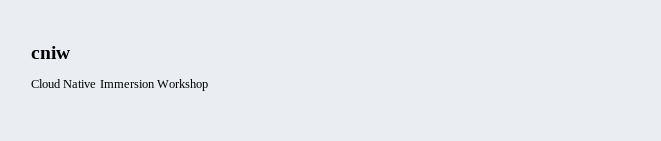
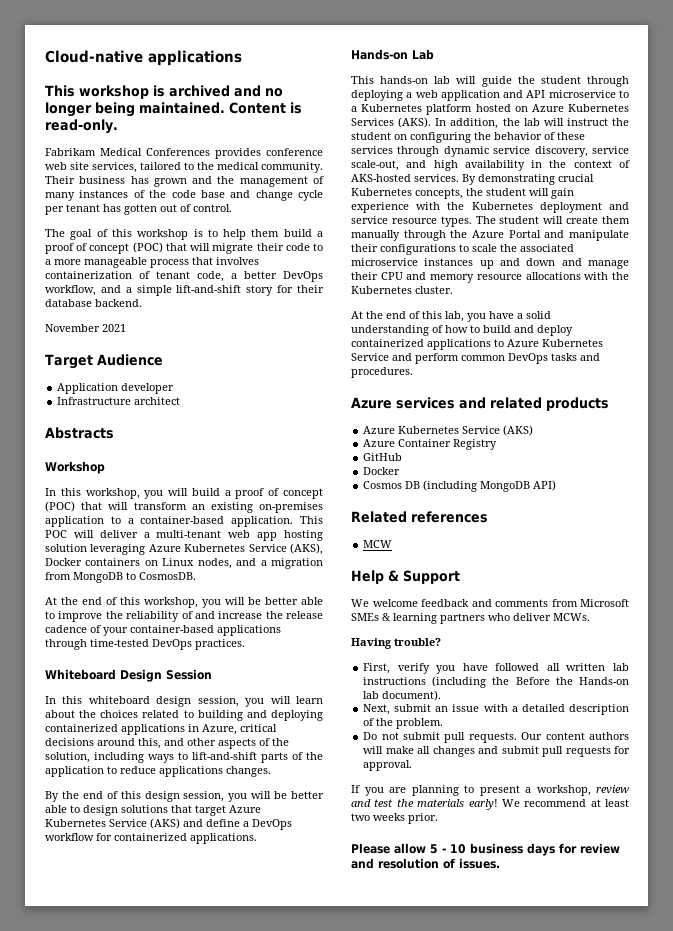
[31,46,70,59] [31,79,209,91] cniw // Cloud Native Immersion Workshop -> [45,50,242,66] [45,85,283,99] [45,102,302,117] [45,119,118,134] [45,148,323,159] [45,162,323,173] [45,176,324,187] [45,190,323,201] [45,204,232,215] [45,229,324,240] [45,242,324,254] [45,257,259,268] [45,271,323,282] [45,285,324,296] [45,299,142,307] [45,324,126,332] [45,354,163,369] [57,383,175,394] [57,397,181,405] [45,427,114,439] [45,461,105,474] [45,488,323,499] [45,501,323,513] [45,516,323,527] [45,530,323,541] [45,543,323,555] [45,558,323,569] [45,572,196,583] [45,597,323,608] [45,611,323,622] [45,625,281,636] [45,639,245,650] [45,669,212,682] [45,696,323,707] [45,710,323,721] [45,724,277,735] [45,738,289,749] [45,752,323,763] [45,766,271,777] [45,791,324,802] [45,805,261,816] [45,818,292,830] [45,833,257,844] [351,49,434,60] [351,76,629,87] [351,90,629,101] [351,104,629,115] [351,117,629,129] [351,132,585,143] [351,146,629,157] [351,160,630,171] [351,174,594,185] [351,188,574,199] [351,202,629,213] [351,216,630,227] [351,230,629,241] [351,244,574,255] [351,258,629,269] [351,272,629,283] [351,286,453,294] [351,311,551,322] [351,325,573,336] [351,339,603,350] [351,353,600,364] [351,367,413,378] [351,397,609,411] [363,425,534,436] [363,439,498,450] [363,453,403,461] [363,467,401,475] [363,480,557,492] [351,511,488,523] [363,540,393,548] [351,570,460,584] [351,599,629,607] [351,613,590,624] [351,638,441,649] [363,663,629,674] [363,676,629,688] [363,690,442,701] [363,704,629,715] [363,718,444,729] [363,732,629,743] [363,746,630,757] [363,760,413,771] [351,785,629,796] [351,799,629,810] [351,813,438,824] [351,843,620,856] [351,858,500,869] Cloud-native applications // This workshop is archived and no longer being maintained. Content is read-only. // Fabrikam Medical Conferences provides conference web site services, tailored to the medical community. Their business has grown and the management of many instances of the code base and change cycle per tenant has gotten out of control. // The goal of this workshop is to help them build a proof of concept (POC) that will migrate their code to a more manageable process that involves containerization of tenant code, a better DevOps workflow, and a simple lift-and-shift story for their database backend. // November 2021 // Target Audience // Application developer // Infrastructure architect // Abstracts // Workshop // In this workshop, you will build a proof of concept (POC) that will transform an existing on-premises application to a container-based application. This POC will deliver a multi-tenant web app hosting solution leveraging Azure Kubernetes Service (AKS), Docker containers on Linux nodes, and a migration from MongoDB to CosmosDB. // At the end of this workshop, you will be better able to improve the reliability of and increase the release cadence of your container-based applications through time-tested DevOps practices. // Whiteboard Design Session // In this whiteboard design session, you will learn about the choices related to building and deploying containerized applications in Azure, critical decisions around this, and other aspects of the solution, including ways to lift-and-shift parts of the application to reduce applications changes. // By the end of this design session, you will be better able to design solutions that target Azure Kubernetes Service (AKS) and define a DevOps workflow for containerized applications. // Hands-on Lab // This hands-on lab will guide the student through deploying a web application and API microservice to a Kubernetes platform hosted on Azure Kubernetes Services (AKS). In addition, the lab will instruct the student on configuring the behavior of these services through dynamic service discovery, service scale-out, and high availability in the context of AKS-hosted services. By demonstrating crucial Kubernetes concepts, the student will gain experience with the Kubernetes deployment and service resource types. The student will create them manually through the Azure Portal and manipulate their configurations to scale the associated microservice instances up and down and manage their CPU and memory resource allocations with the Kubernetes cluster. // At the end of this lab, you have a solid understanding of how to build and deploy containerized applications to Azure Kubernetes Service and perform common DevOps tasks and procedures. // Azure services and related products // Azure Kubernetes Service (AKS) // Azure Container Registry // GitHub // Docker // Cosmos DB (including MongoDB API) // Related references // MCW // Help & Support // We welcome feedback and comments from Microsoft SMEs & learning partners who deliver MCWs. // Having trouble? // First, verify you have followed all written lab instructions (including the Before the Hands-on lab document). // Next, submit an issue with a detailed description of the problem. // Do not submit pull requests. Our content authors will make all changes and submit pull requests for approval. // If you are planning to present a workshop, review and test the materials early! We recommend at least two weeks prior. // Please allow 5 - 10 business days for review and resolution of issues.

